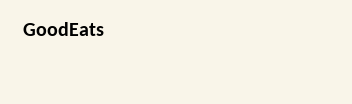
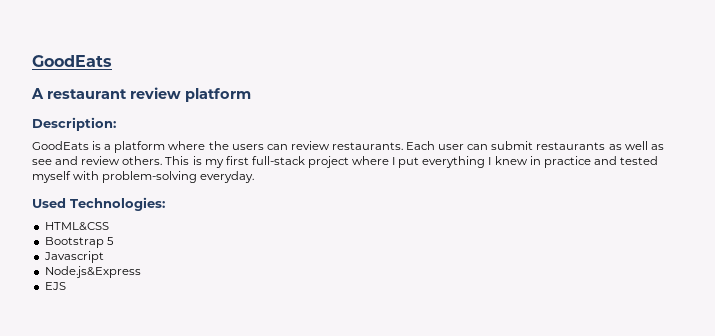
[23,22,104,36] GoodEats -> [32,55,112,67] [31,87,251,102] [32,117,116,131] [32,141,664,153] [32,156,658,168] [32,171,255,183] [32,197,165,211] [44,222,109,231] [44,237,114,248] [43,251,104,263] [44,266,141,278] [44,282,66,290] GoodEats // A restaurant review platform // Description: // GoodEats is a platform where the users can review restaurants. Each user can submit restaurants as well as see and review others. This is my first full-stack project where I put everything I knew in practice and tested myself with problem-solving everyday. // Used Technologies: // HTML&CSS // Bootstrap 5 // Javascript // Node.js&Express // EJS

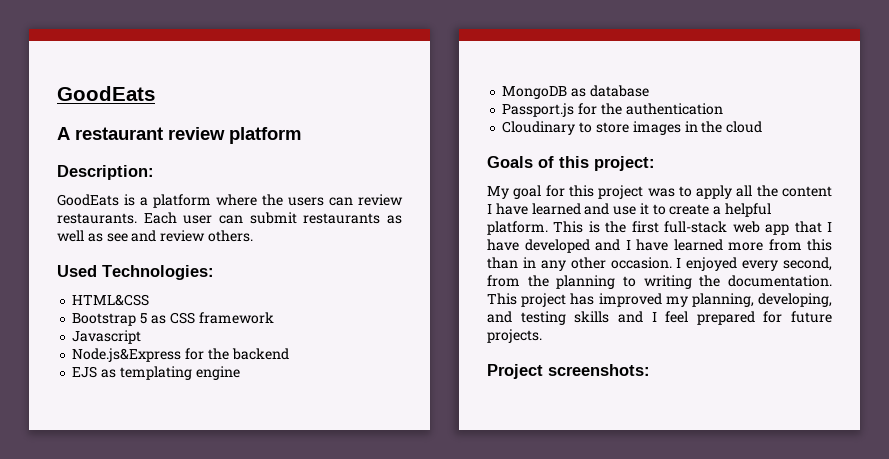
[165,156,658,168] [32,171,255,183] This is my first full-stack project where I put everything I knew in practice and tested myself with problem-solving everyday. -> (253, 236) none
(114, 241) none -> [150,312,274,324] as CSS framework
[44,282,66,290] // EJS -> [185,348,289,360] [72,366,240,380] [502,85,649,99] [502,103,723,117] [502,121,763,135] [487,156,655,171] [487,185,832,199] [487,203,772,217] [487,221,832,235] [487,239,832,253] [487,257,832,271] [487,275,832,289] [487,293,832,307] [487,311,832,325] [487,329,542,343] [487,364,650,379] for the backend // EJS as templating engine // MongoDB as database // Passport.js for the authentication // Cloudinary to store images in the cloud // Goals of this project: // My goal for this project was to apply all the content I have learned and use it to create a helpful platform. This is the first full-stack web app that I have developed and I have learned more from this than in any other occasion. I enjoyed every second, from the planning to writing the documentation. This project has improved my planning, developing, and testing skills and I feel prepared for future projects. // Project screenshots:

